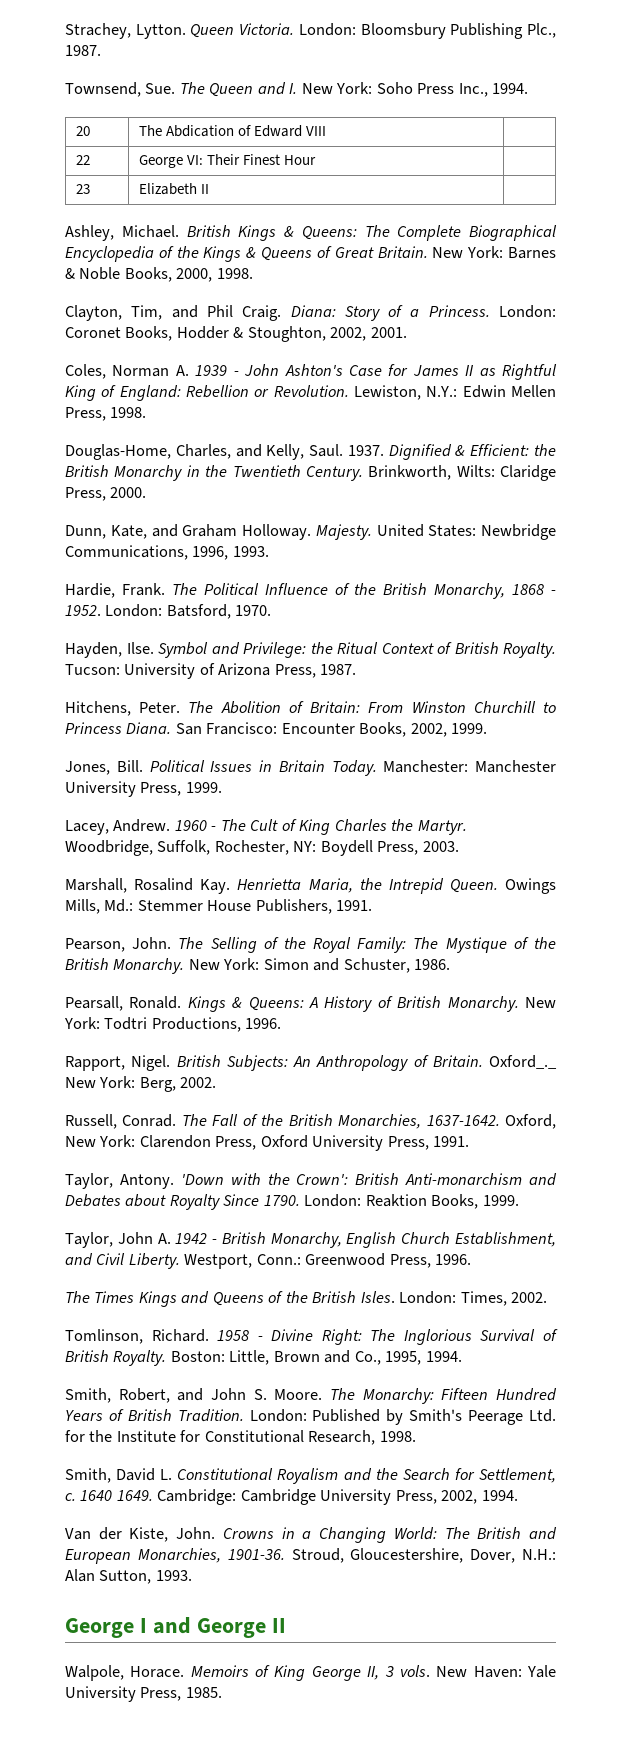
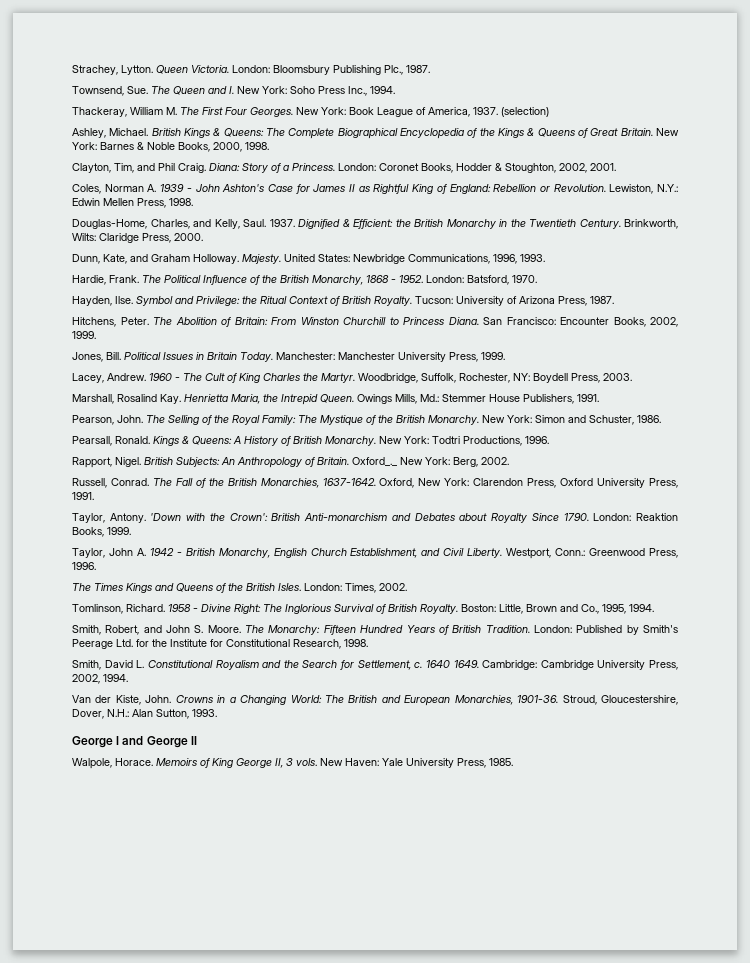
[75,126,90,136] [138,125,326,137] [75,155,90,165] [138,154,316,168] [75,184,90,194] [138,183,209,195] // 20 | The Abdication of Edward VIII | // 22 | George VI: Their Finest Hour | // 23 | Elizabeth II | -> [72,107,549,117] // Thackeray, William M. The First Four Georges. New York: Book League of America, 1937. (selection)

